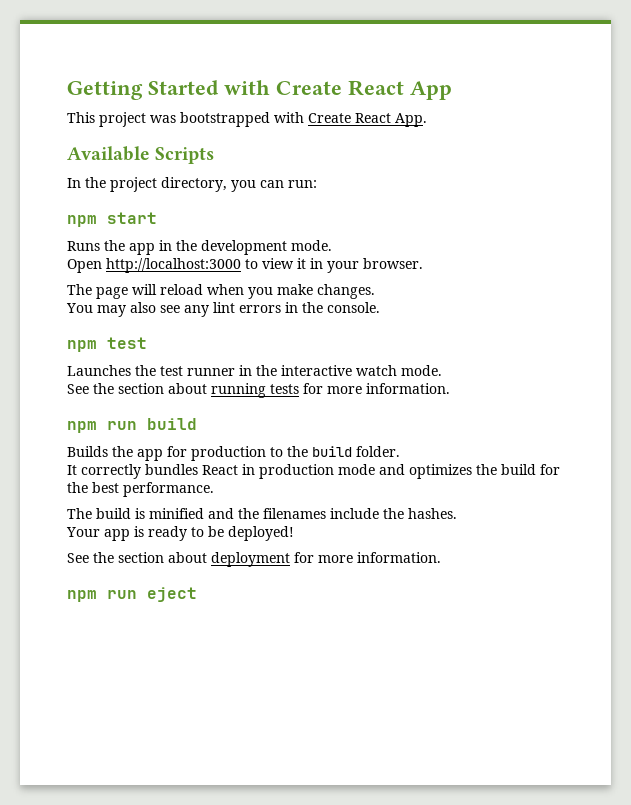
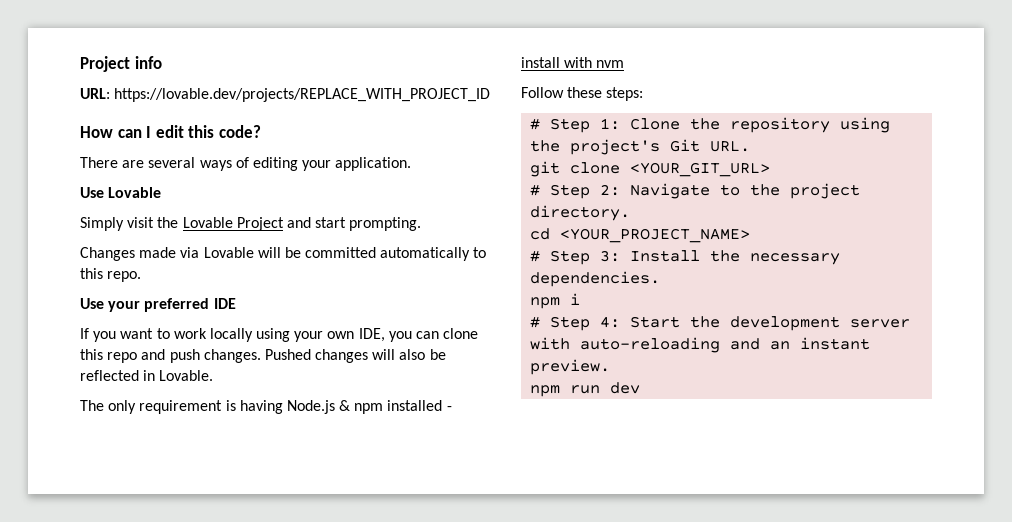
[67,80,452,100] [67,112,427,127] [67,146,215,164] [67,177,317,192] [67,212,157,227] [67,240,332,255] [67,258,423,273] [67,284,375,299] [66,302,380,317] [67,337,147,352] [67,365,442,376] [67,383,450,398] [67,418,197,433] [67,446,400,461] [67,464,560,479] [67,482,214,497] [67,508,457,519] [66,526,294,541] [67,552,441,567] [67,587,197,602] Getting Started with Create React App // This project was bootstrapped with Create React App. // Available Scripts // In the project directory, you can run: // npm start // Runs the app in the development mode. // Open http://localhost:3000 to view it in your browser. // The page will reload when you make changes. // You may also see any lint errors in the console. // npm test // Launches the test runner in the interactive watch mode. // See the section about running tests for more information. // npm run build // Builds the app for production to the build folder. // It correctly bundles React in production mode and optimizes the build for the best performance. // The build is minified and the filenames include the hashes. // Your app is ready to be deployed! // See the section about deployment for more information. // npm run eject -> [80,56,162,72] [80,88,491,102] [80,125,261,138] [80,157,412,171] [80,187,162,198] [80,217,422,231] [80,247,487,261] [80,268,142,282] [80,298,236,312] [80,328,479,342] [80,349,446,363] [80,370,214,381] [80,400,452,414] [521,57,625,68] [521,87,644,101] [530,117,891,133] [530,139,751,155] [530,161,771,177] [530,183,861,199] [530,205,631,221] [530,228,751,243] [530,250,841,265] [530,271,661,287] [530,293,581,309] [530,316,911,331] [530,337,871,353] [530,359,611,375] [530,382,641,397] Project info // URL: https://lovable.dev/projects/REPLACE_WITH_PROJECT_ID // How can I edit this code? // There are several ways of editing your application. // Use Lovable // Simply visit the Lovable Project and start prompting. // Changes made via Lovable will be committed automatically to this repo. // Use your preferred IDE // If you want to work locally using your own IDE, you can clone this repo and push changes. Pushed changes will also be reflected in Lovable. // The only requirement is having Node.js & npm installed - install with nvm // Follow these steps: // # Step 1: Clone the repository using the project's Git URL. // git clone <YOUR_GIT_URL> // # Step 2: Navigate to the project directory. // cd <YOUR_PROJECT_NAME> // # Step 3: Install the necessary dependencies. // npm i // # Step 4: Start the development server with auto-reloading and an instant preview. // npm run dev

